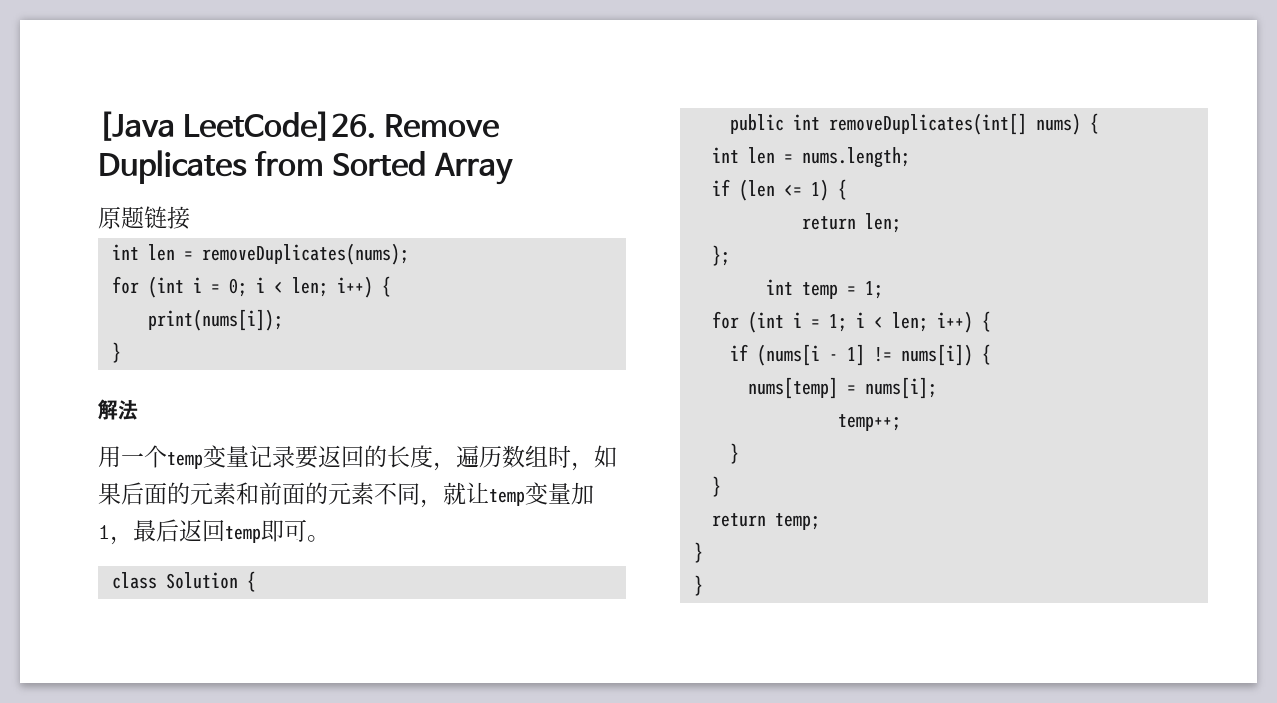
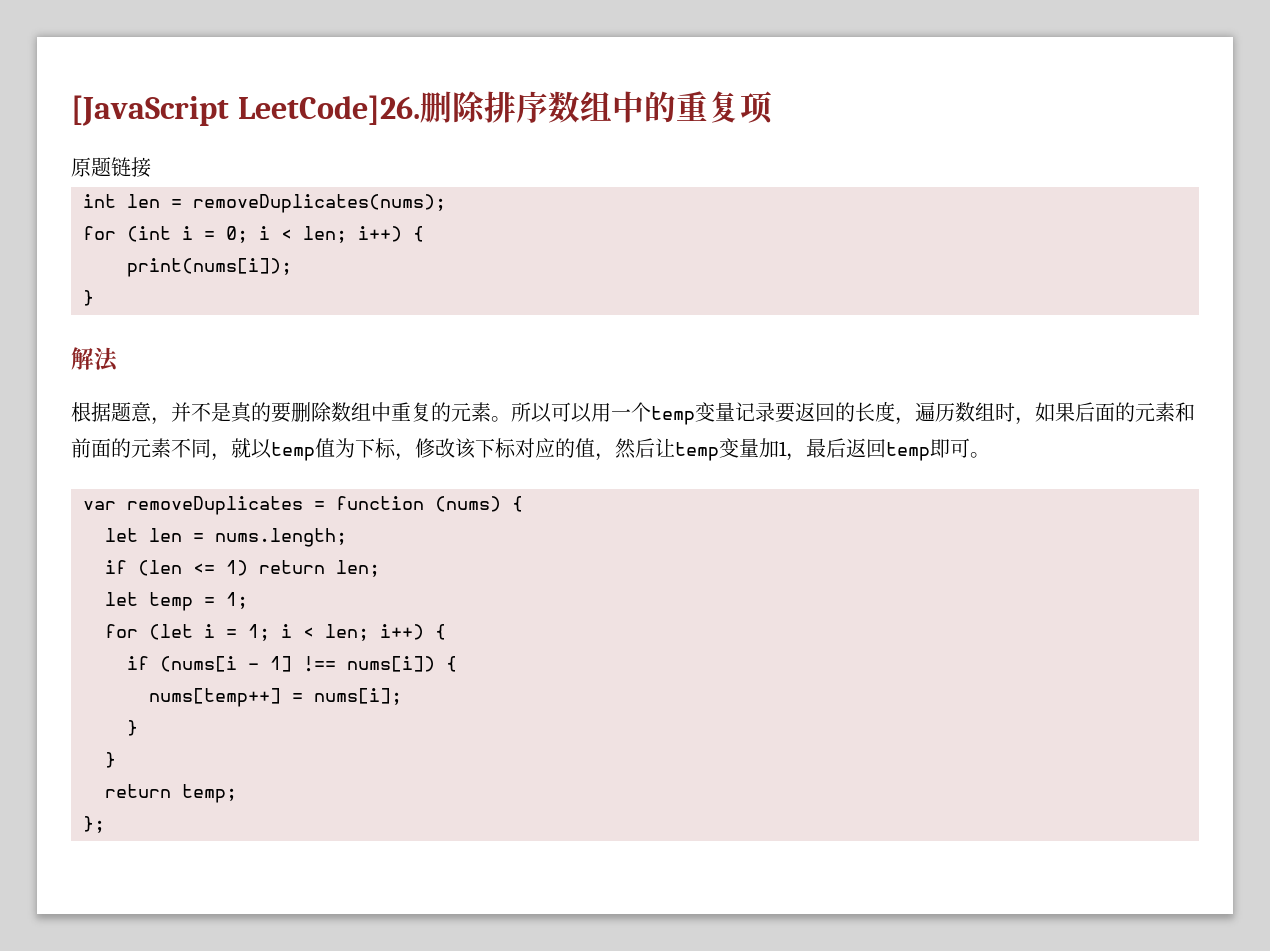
[98,111,500,141] [98,150,513,185] [Java LeetCode]26. Remove Duplicates from Sorted Array -> [71,91,773,126] [JavaScript LeetCode]26.删除排序数组中的重复项
(138, 410) none -> [71,402,592,425] 根据题意，并不是真的要删除数组中重复的元素。所以可以
(466, 493) none -> [251,438,655,461] 以temp值为下标，修改该下标对应的值，然后
[111,571,256,592] [729,113,1099,135] [711,147,739,163] class Solution { // public int removeDuplicates(int[] nums) { // int -> [83,496,523,515] [105,528,138,542] var removeDuplicates = function (nums) { // let
[837,179,847,200] { // -> (248, 568) none
[711,245,730,266] [765,279,793,295] }; // int -> [105,592,138,606] let
[747,311,784,333] (int -> [149,624,193,640] (let
[873,347,892,362] != -> [303,656,336,672] !==
[747,377,838,399] nums[temp] -> [149,688,281,707] nums[temp++]
[837,414,901,431] // temp++; -> (402, 696) none
[693,542,703,563] [693,575,703,596] } // } -> [83,816,105,833] };

